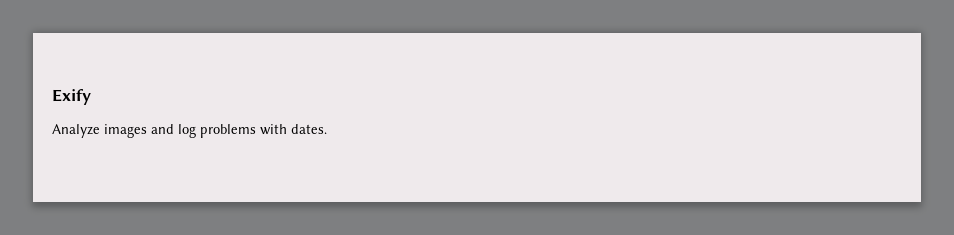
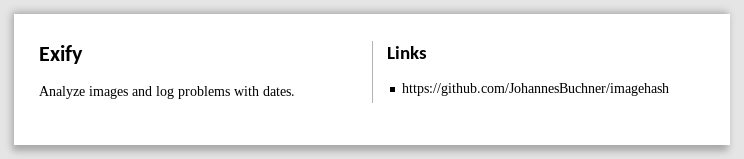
(327, 129) none -> [387,46,427,59] [402,83,670,96] // Links // https://github.com/JohannesBuchner/imagehash

